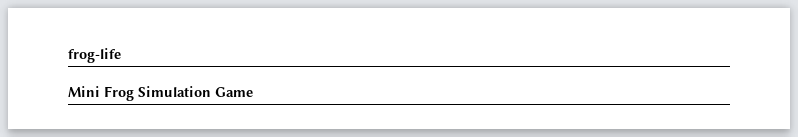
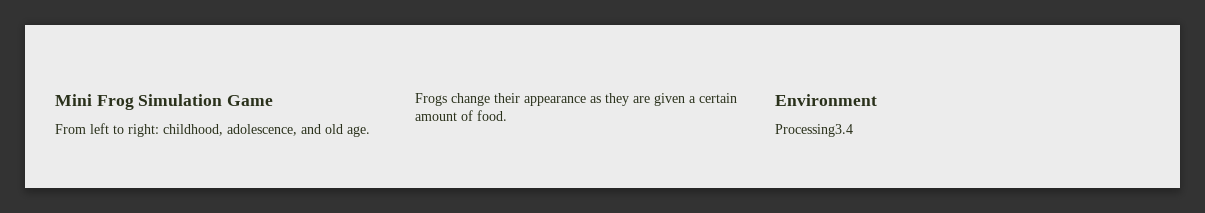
[68,48,121,63] frog-life // -> (55, 100) none
(253, 92) none -> [55,123,370,137] [415,93,737,106] [415,110,507,121] [775,94,877,106] [775,124,853,137] // From left to right: childhood, adolescence, and old age. Frogs change their appearance as they are given a certain amount of food. // Environment // Processing3.4

